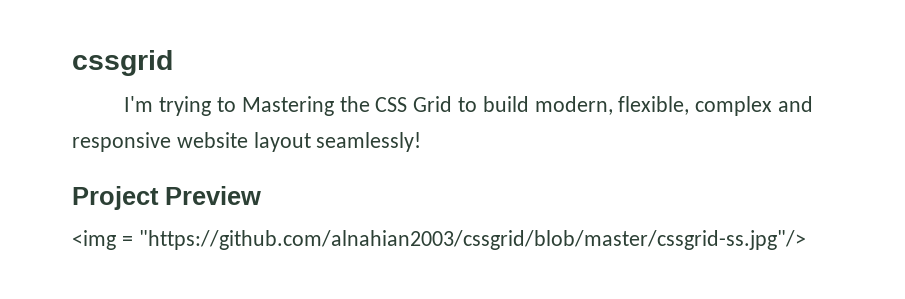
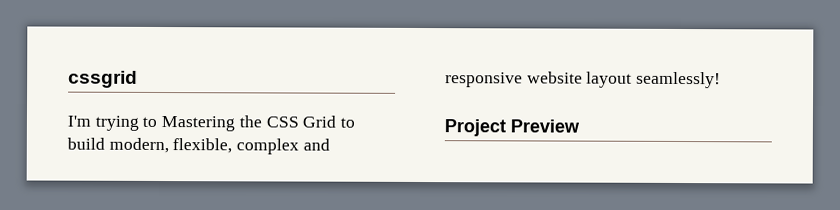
[72,230,806,250] // <img = "https://github.com/alnahian2003/cssgrid/blob/master/cssgrid-ss.jpg"/> -> (580, 126) none

